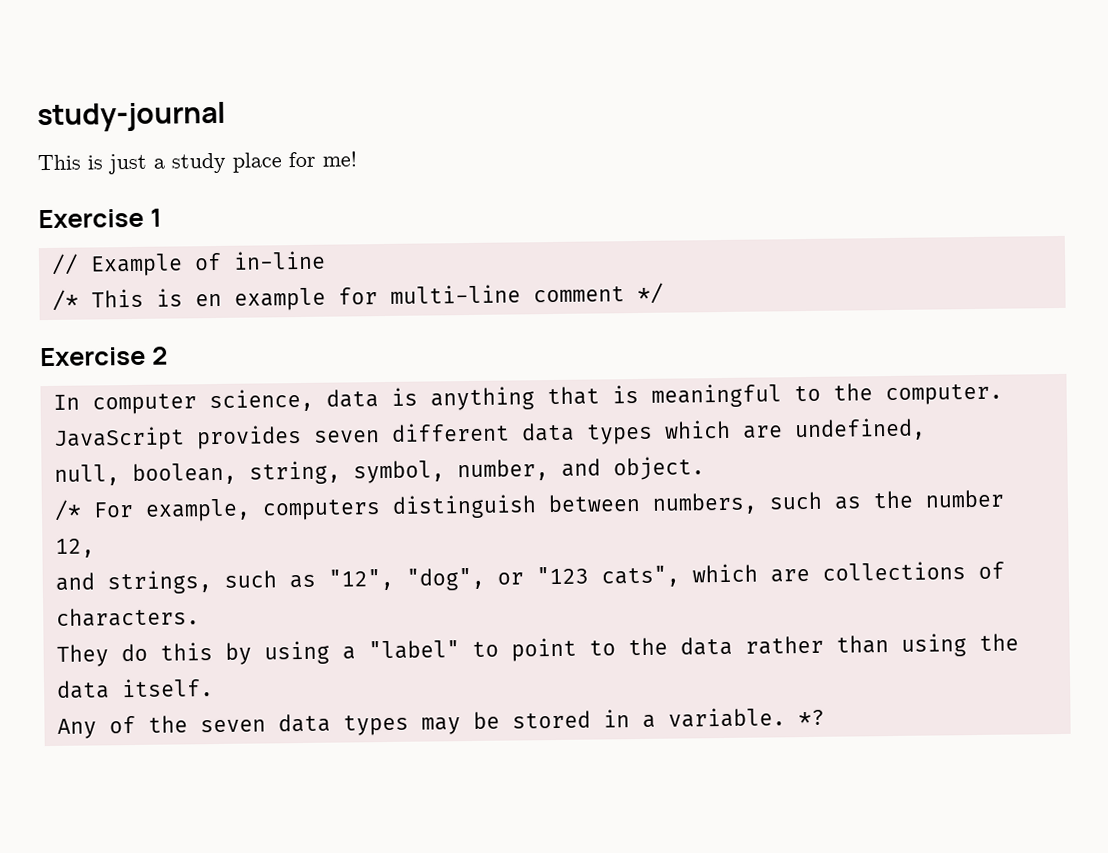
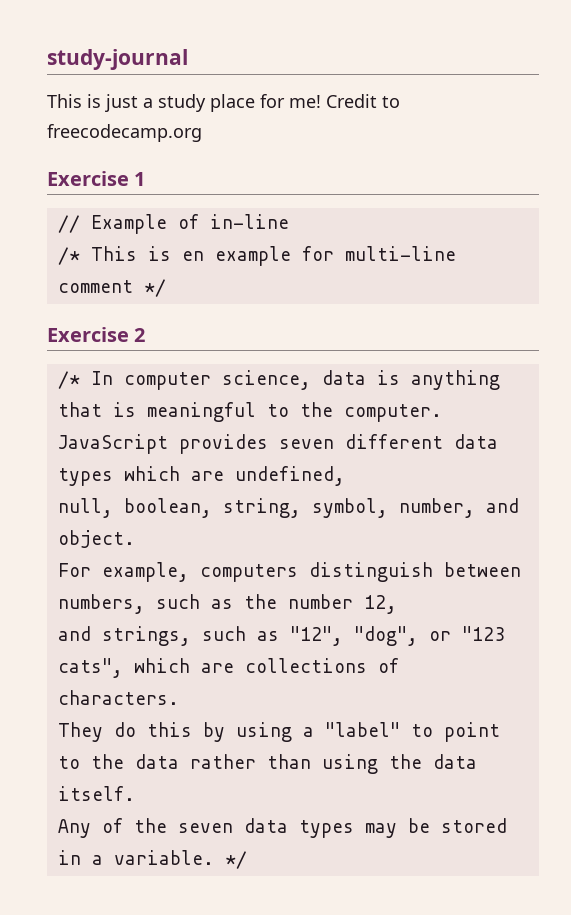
(357, 159) none -> [326,94,400,108] [47,124,202,142] Credit to freecodecamp.org
(168, 355) none -> [57,371,80,389] /*
[53,499,82,521] /* -> (135, 539) none
[797,709,825,726] *? -> [224,851,247,869] */

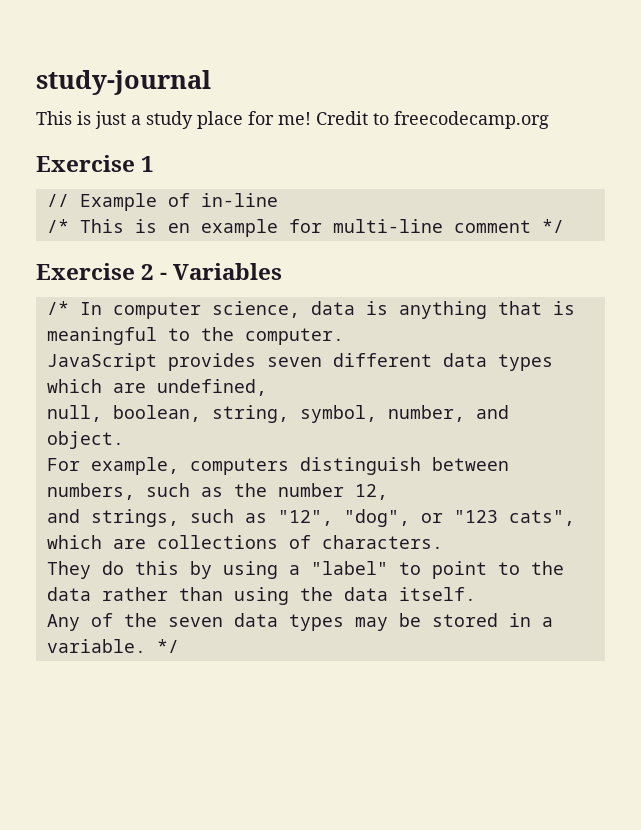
(146, 335) none -> [160,263,283,280] - Variables

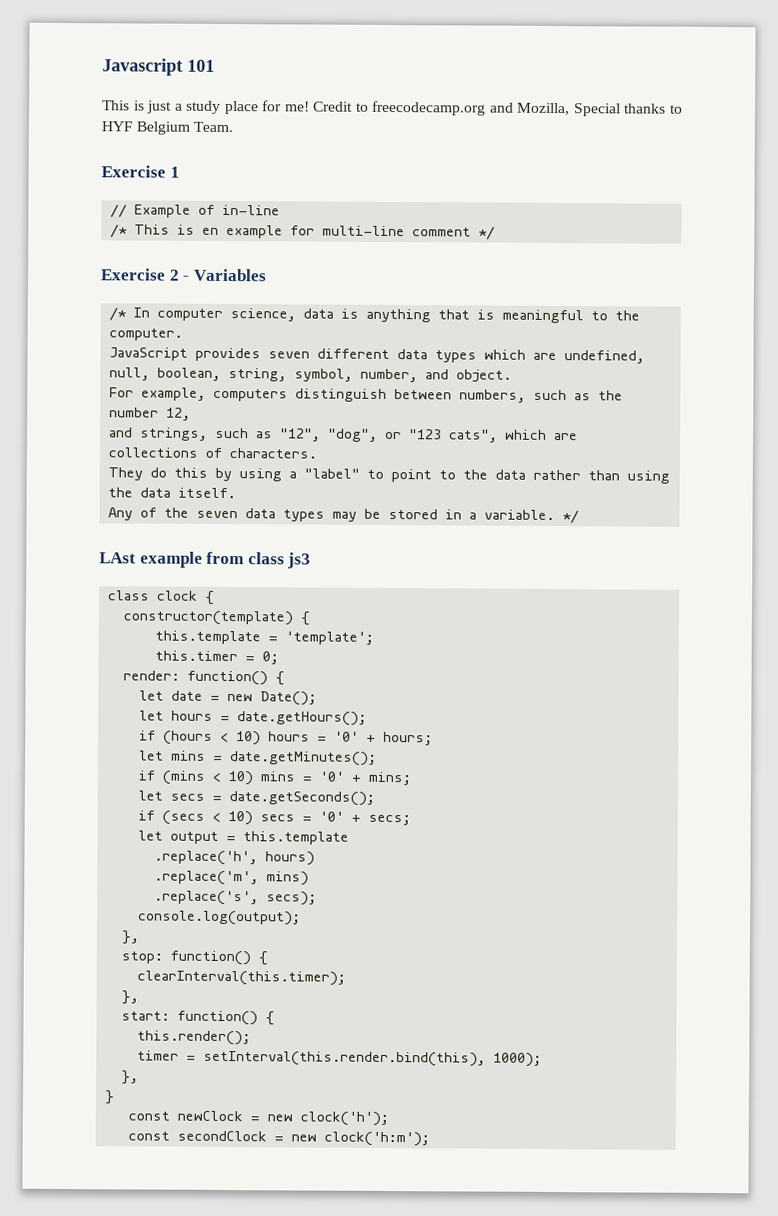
[36,70,211,95] study-journal -> [102,58,215,76] Javascript 101
(549, 120) none -> [489,102,683,117] [101,121,234,135] and Mozilla, Special thanks to HYF Belgium Team.
(179, 646) none -> [99,551,312,569] [108,590,216,605] [123,610,311,626] [155,630,375,645] [155,650,280,665] [123,670,286,686] [139,690,318,706] [139,710,368,726] [139,730,434,746] [139,750,378,766] [138,770,412,786] [138,790,376,806] [138,810,412,826] [138,830,350,845] [154,850,316,866] [154,870,310,886] [154,890,318,906] [138,910,302,926] [121,930,141,945] [121,950,269,966] [137,970,347,986] [121,990,140,1005] [121,1010,276,1026] [137,1030,252,1046] [137,1050,543,1067] [121,1070,140,1085] [104,1090,116,1105] [128,1110,390,1127] [128,1130,431,1147] // LAst example from class js3 // class clock { // constructor(template) { // this.template = 'template'; // this.timer = 0; // render: function() { // let date = new Date(); // let hours = date.getHours(); // if (hours < 10) hours = '0' + hours; // let mins = date.getMinutes(); // if (mins < 10) mins = '0' + mins; // let secs = date.getSeconds(); // if (secs < 10) secs = '0' + secs; // let output = this.template // .replace('h', hours) // .replace('m', mins) // .replace('s', secs); // console.log(output); // }, // stop: function() { // clearInterval(this.timer); // }, // start: function() { // this.render(); // timer = setInterval(this.render.bind(this), 1000); // }, // } // const newClock = new clock('h'); // const secondClock = new clock('h:m');

